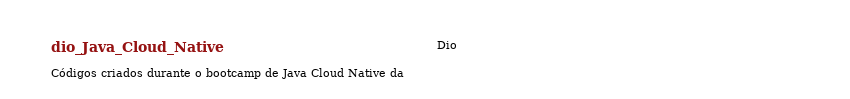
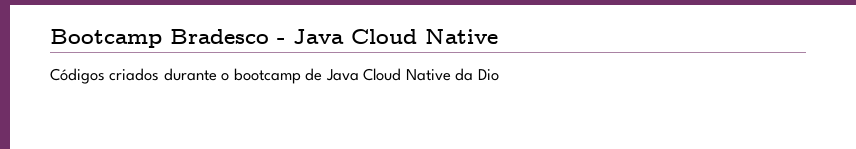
[51,41,224,55] dio_Java_Cloud_Native -> [50,29,498,48] Bootcamp Bradesco - Java Cloud Native

